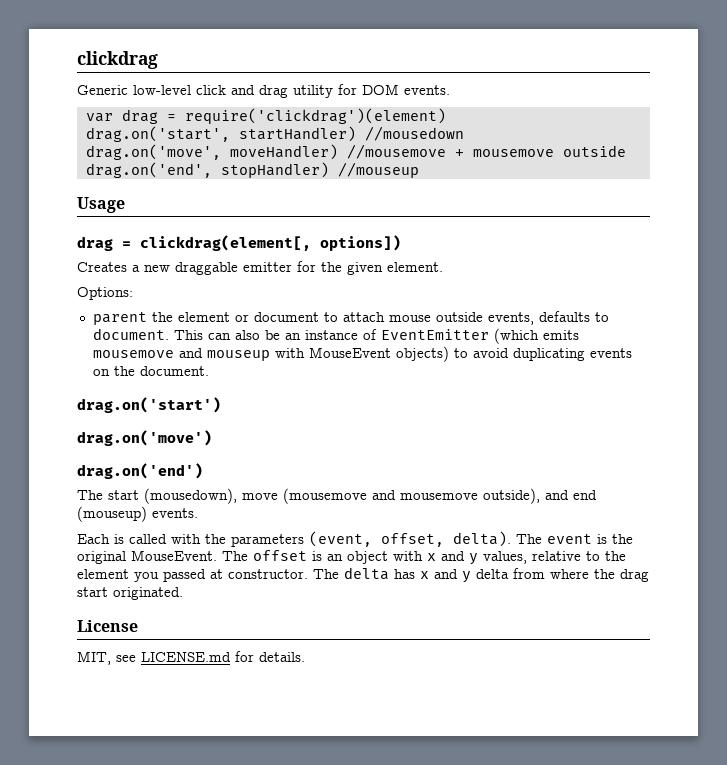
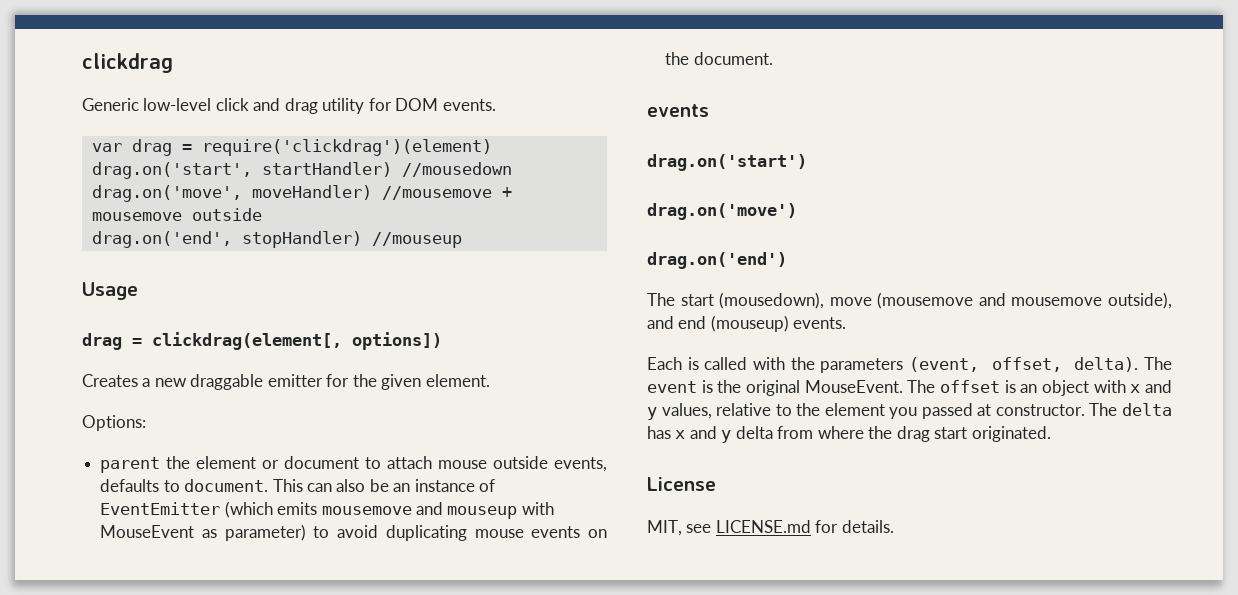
[395,346,449,362] objects) -> [201,524,306,541] as parameter)
(585, 354) none -> [474,529,524,538] mouse
(209, 371) none -> [647,104,709,117] // events

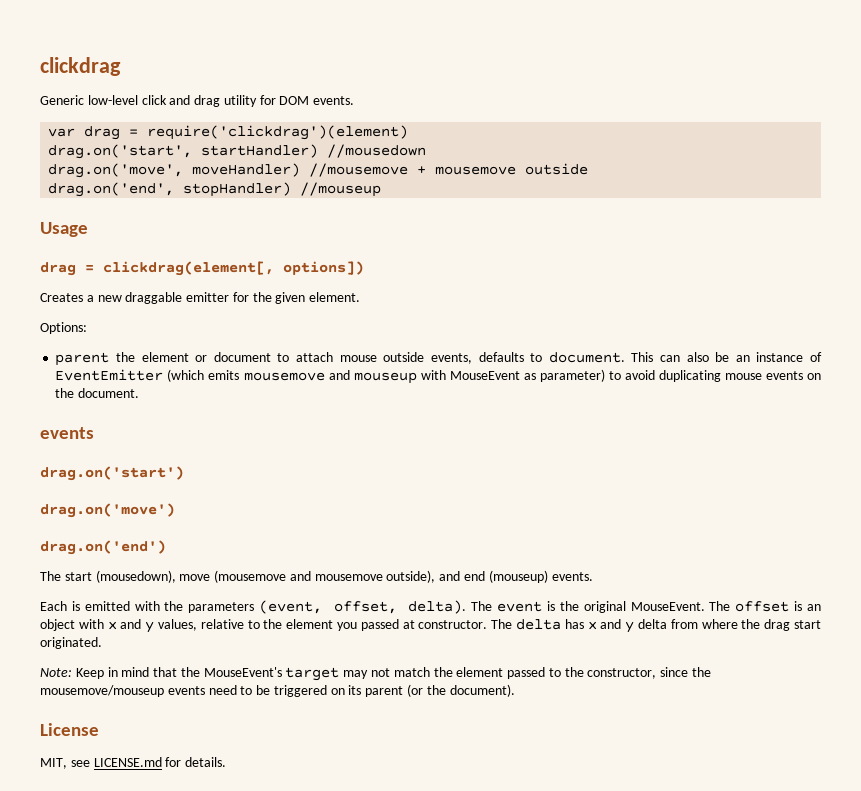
[704,357,748,370] called -> [84,601,130,611] emitted
(1051, 434) none -> [40,667,712,681] [40,684,515,697] // Note: Keep in mind that the MouseEvent's target may not match the element passed to the constructor, since the mousemove/mouseup events need to be triggered on its parent (or the document).

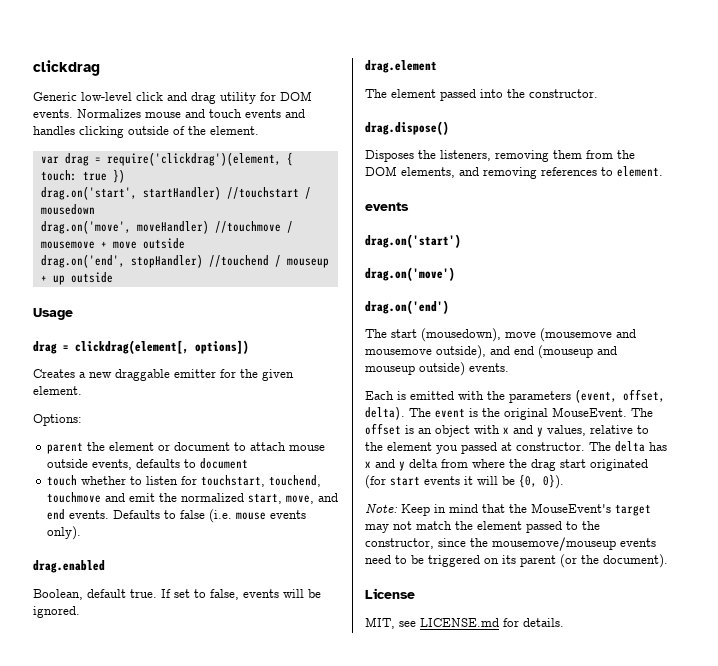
[48,125,409,140] // var drag = require('clickdrag')(element) -> [77,109,305,118] [33,126,259,138] [40,152,293,166] [40,169,125,183] Normalizes mouse and touch events and handles clicking outside of the element. // var drag = require('clickdrag')(element, { touch: true })
[327,144,427,158] //mousedown -> [226,187,311,199] [40,204,95,215] //touchstart / mousedown
[309,163,589,177] [48,182,382,197] //mousemove + mousemove outside // drag.on('end', stopHandler) //mouseup -> [214,221,293,233] [40,238,185,249] [40,254,329,268] [40,272,113,285] //touchmove / mousemove + move outside // drag.on('end', stopHandler) //touchend / mouseup + up outside
[548,352,822,363] [55,369,821,384] [55,388,140,398] document. This can also be an instance of EventEmitter (which emits mousemove and mouseup with MouseEvent as parameter) to avoid duplicating mouse events on the document. -> [199,458,248,469] [46,475,321,487] [46,492,338,504] [46,509,306,523] [46,526,81,540] [33,560,105,573] [33,589,321,600] [33,606,80,618] [365,60,437,73] [365,89,598,101] [365,121,449,135] [365,150,635,162] [365,166,663,179] document // touch whether to listen for touchstart, touchend, touchmove and emit the normalized start, move, and end events. Defaults to false (i.e. mouse events only). // drag.enabled // Boolean, default true. If set to false, events will be ignored. // drag.element // The element passed into the constructor. // drag.dispose() // Disposes the listeners, removing them from the DOM elements, and removing references to element.
[488,570,548,583] (mouseup) -> [538,345,617,359] [365,362,465,376] (mouseup and mouseup outside)
[40,637,102,649] originated. -> [590,459,648,471] [365,474,564,489] originated (for start events it will be {0, 0}).

